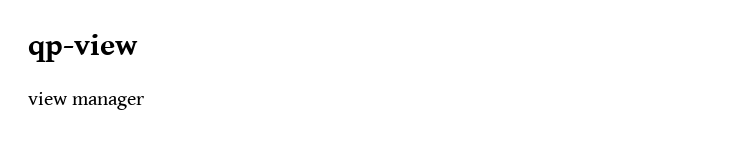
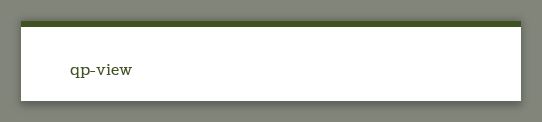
[28,92,145,110] // view manager -> (132, 71) none

